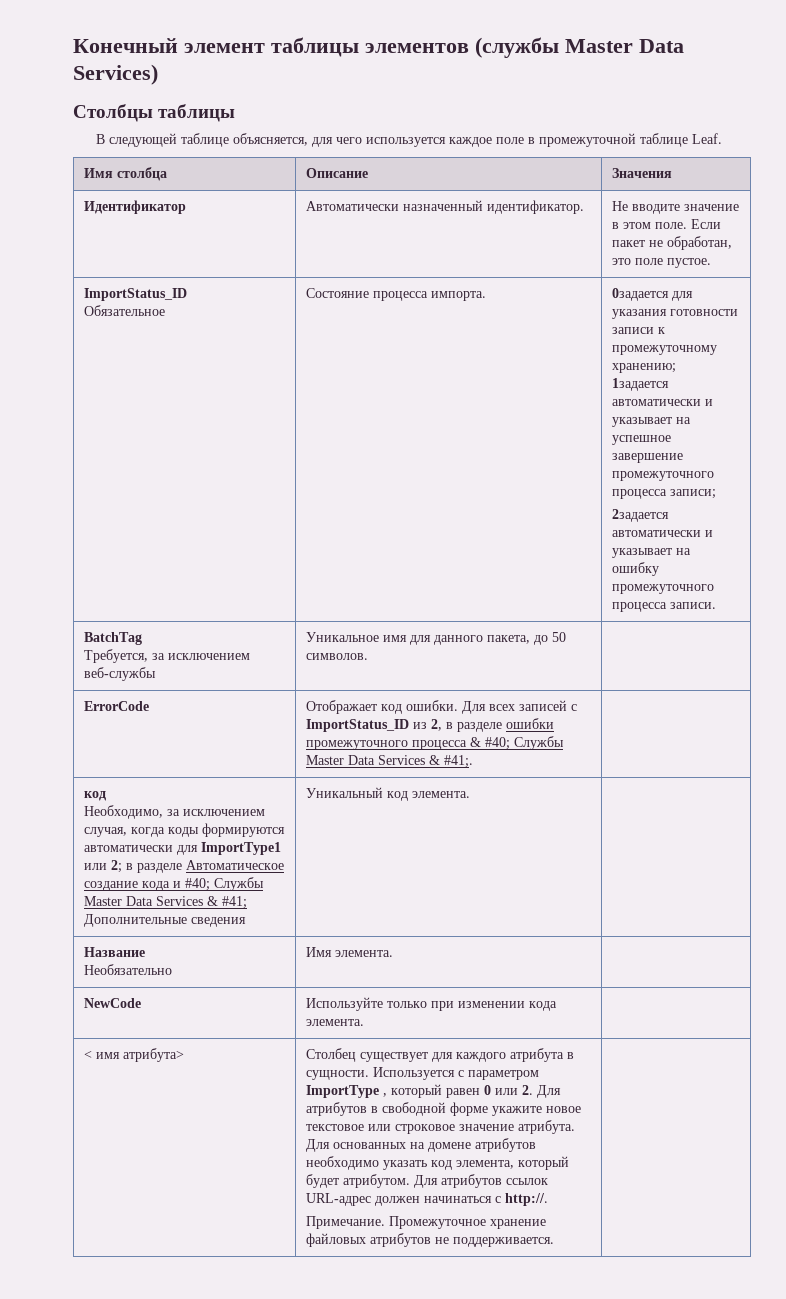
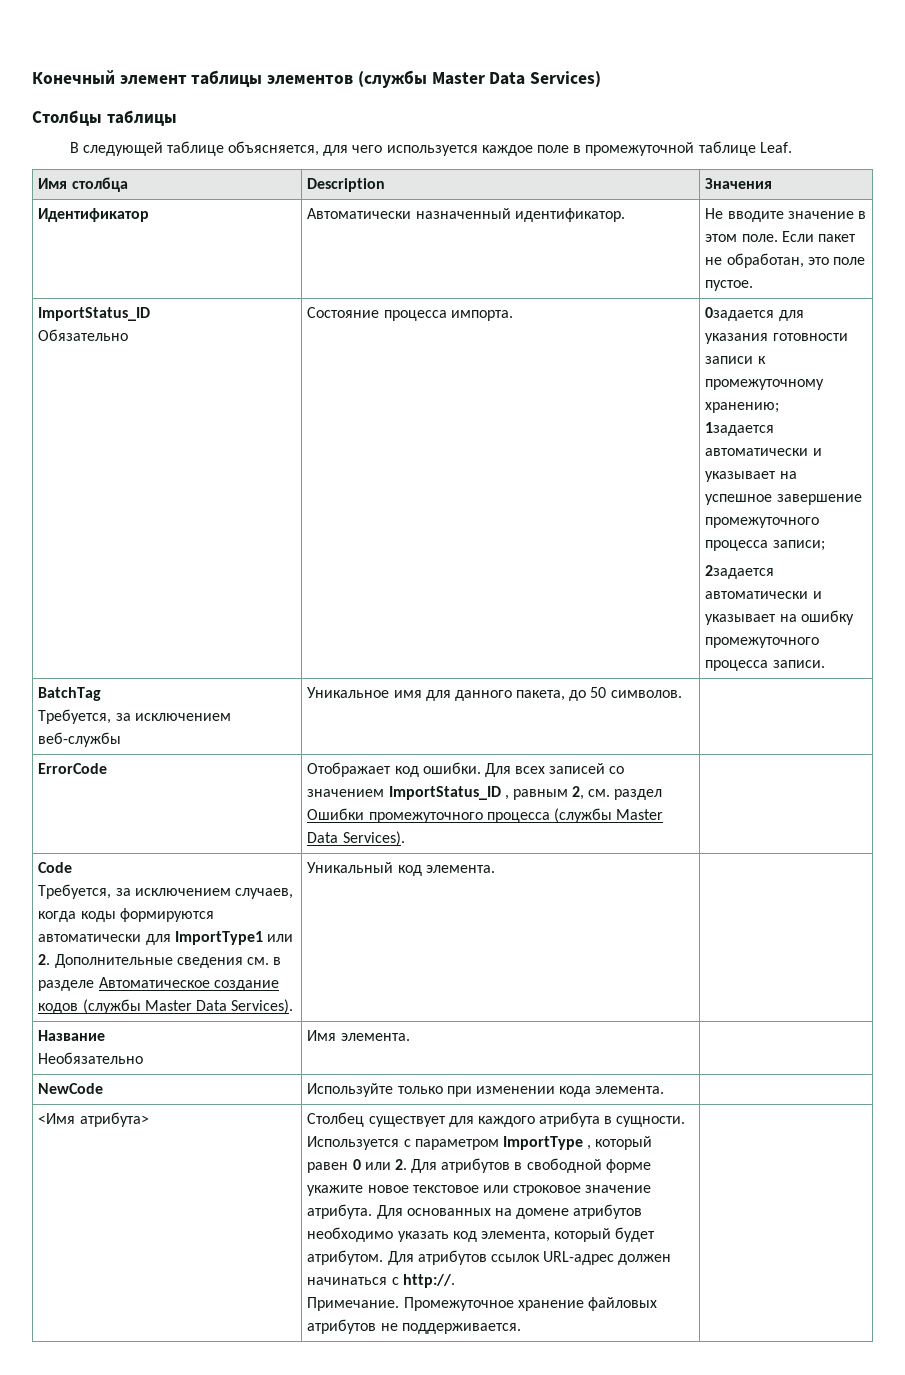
[305,168,368,178] Описание -> [307,178,386,192] Description
[83,305,165,316] Обязательное -> [38,329,129,341] Обязательно
[570,704,577,711] [305,718,554,732] [305,736,564,750] [305,755,473,768] [83,791,106,801] [83,805,265,819] [83,827,127,837] с ImportStatus_ID из 2, в разделе ошибки промежуточного процесса & #40; Службы Master Data Services & #41;. | // код // Необходимо, за исключением случая, -> [609,766,625,774] [307,786,663,800] [307,808,664,823] [307,831,405,846] [38,862,73,873] [38,884,293,899] со значением ImportStatus_ID , равным 2, см. раздел Ошибки промежуточного процесса (службы Master Data Services). | // Code // Требуется, за исключением случаев,
[110,860,284,873] [83,877,264,891] [83,896,247,909] [83,914,246,927] 2; в разделе Автоматическое создание кода и #40; Службы Master Data Services & #41; Дополнительные сведения -> [38,954,282,968] [38,977,279,991] [38,999,294,1014] 2. Дополнительные сведения см. в разделе Автоматическое создание кодов (службы Master Data Services).
[83,1050,120,1059] < имя -> [38,1113,76,1124] <Имя

